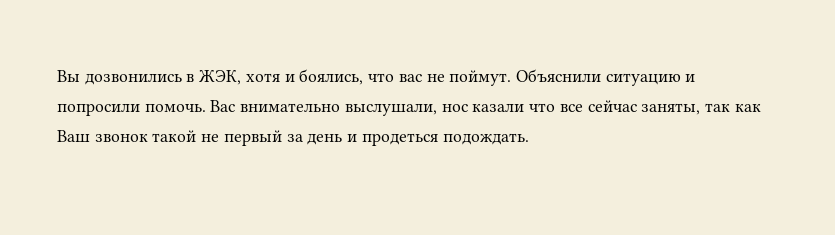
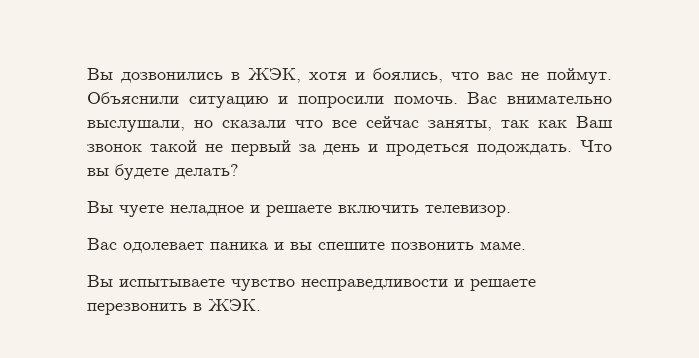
[441,103,525,112] нос казали -> [194,120,286,128] но сказали
(529, 139) none -> [580,140,613,152] [87,164,239,180] [87,201,511,217] [87,238,526,253] [87,275,536,291] [87,299,261,315] Что вы будете делать? // Вы чуете неладное и решаете включить телевизор. // Вас одолевает паника и вы спешите позвонить маме. // Вы испытываете чувство несправедливости и решаете перезвонить в ЖЭК.

